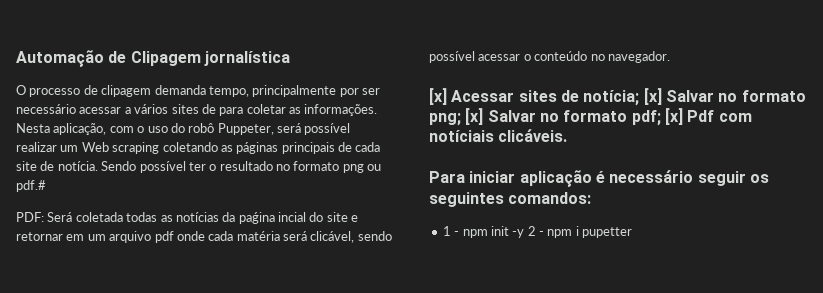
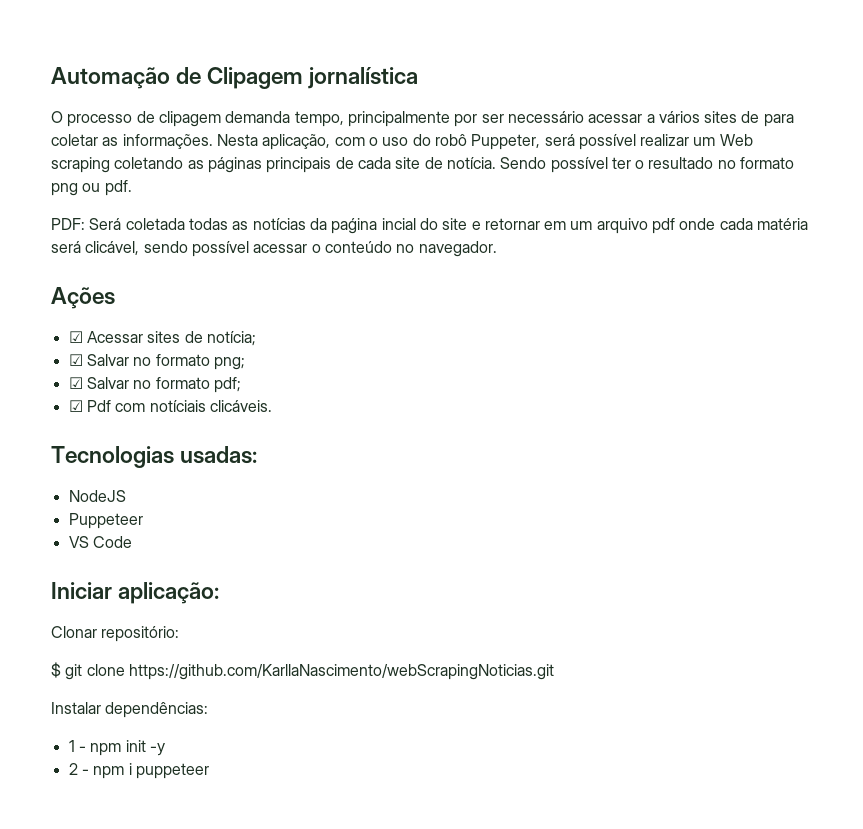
[16,180,46,192] pdf.# -> [104,180,132,196] pdf.
[429,88,447,105] [x] -> [51,287,115,309] [68,331,83,343] Ações // ☑
[643,88,662,105] [x] -> [68,354,83,366] // ☑
[465,108,484,125] [x] -> [68,377,83,389] // ☑
[664,108,683,125] [x] -> [68,400,83,412] // ☑
[429,170,769,187] [429,192,592,207] Para iniciar aplicação é necessário seguir os seguintes comandos: -> [51,446,258,468] [68,490,126,502] [68,513,143,529] [68,536,132,548] [51,582,220,604] [51,626,180,642] [51,662,554,680] [51,702,209,718] Tecnologias usadas: // NodeJS // Puppeteer // VS Code // Iniciar aplicação: // Clonar repositório: // $ git clone https://github.com/KarllaNascimento/webScrapingNoticias.git // Instalar dependências:
(525, 233) none -> (165, 749) //
[582,227,633,238] pupetter -> [135,763,209,779] puppeteer

